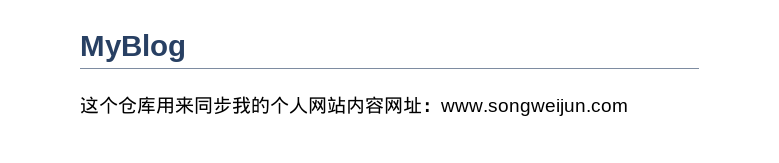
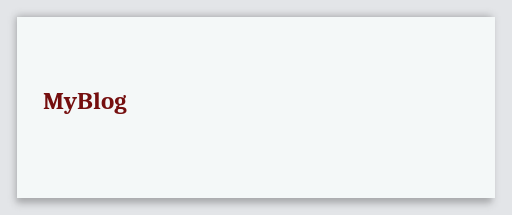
[80,96,628,116] // 这个仓库用来同步我的个人网站内容网址：www.songweijun.com -> (127, 103) none

